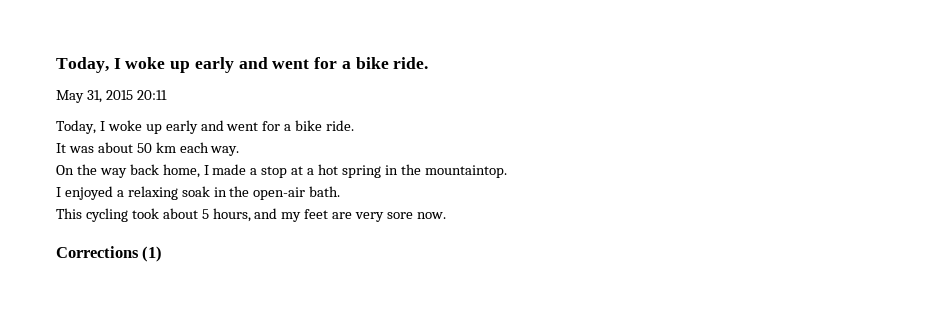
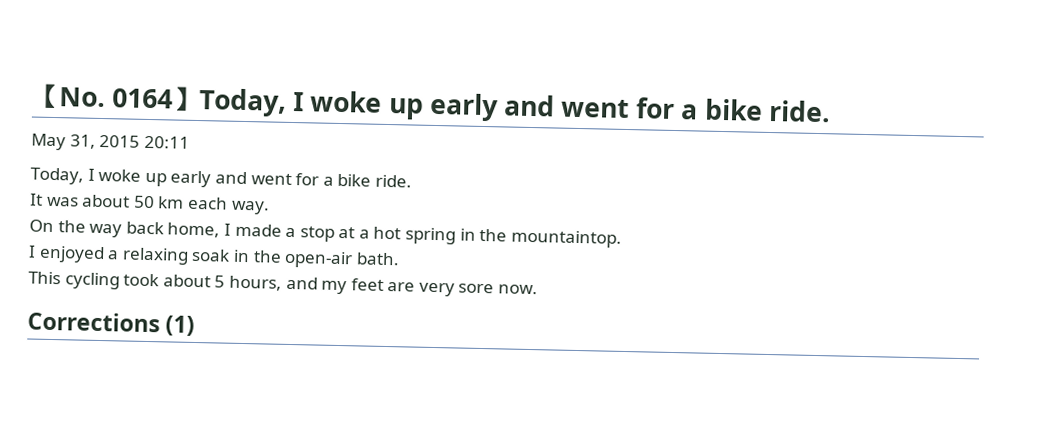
(56, 65) none -> [32,83,201,112] 【No. 0164】

